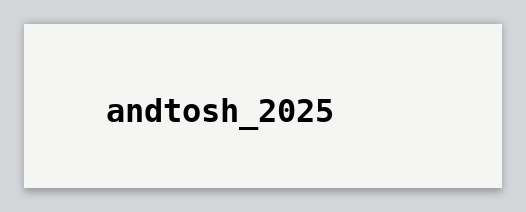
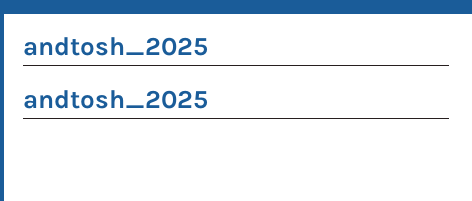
[106,98,334,130] andtosh_2025 -> [23,37,208,56] [23,90,208,109] andtosh_2025 // andtosh_2025

